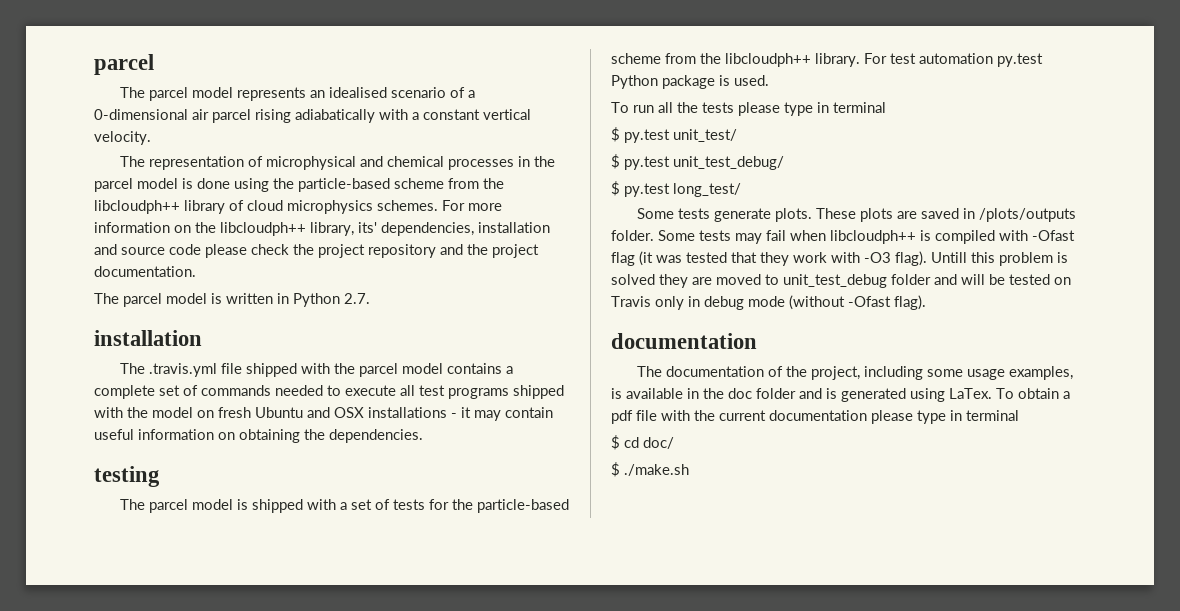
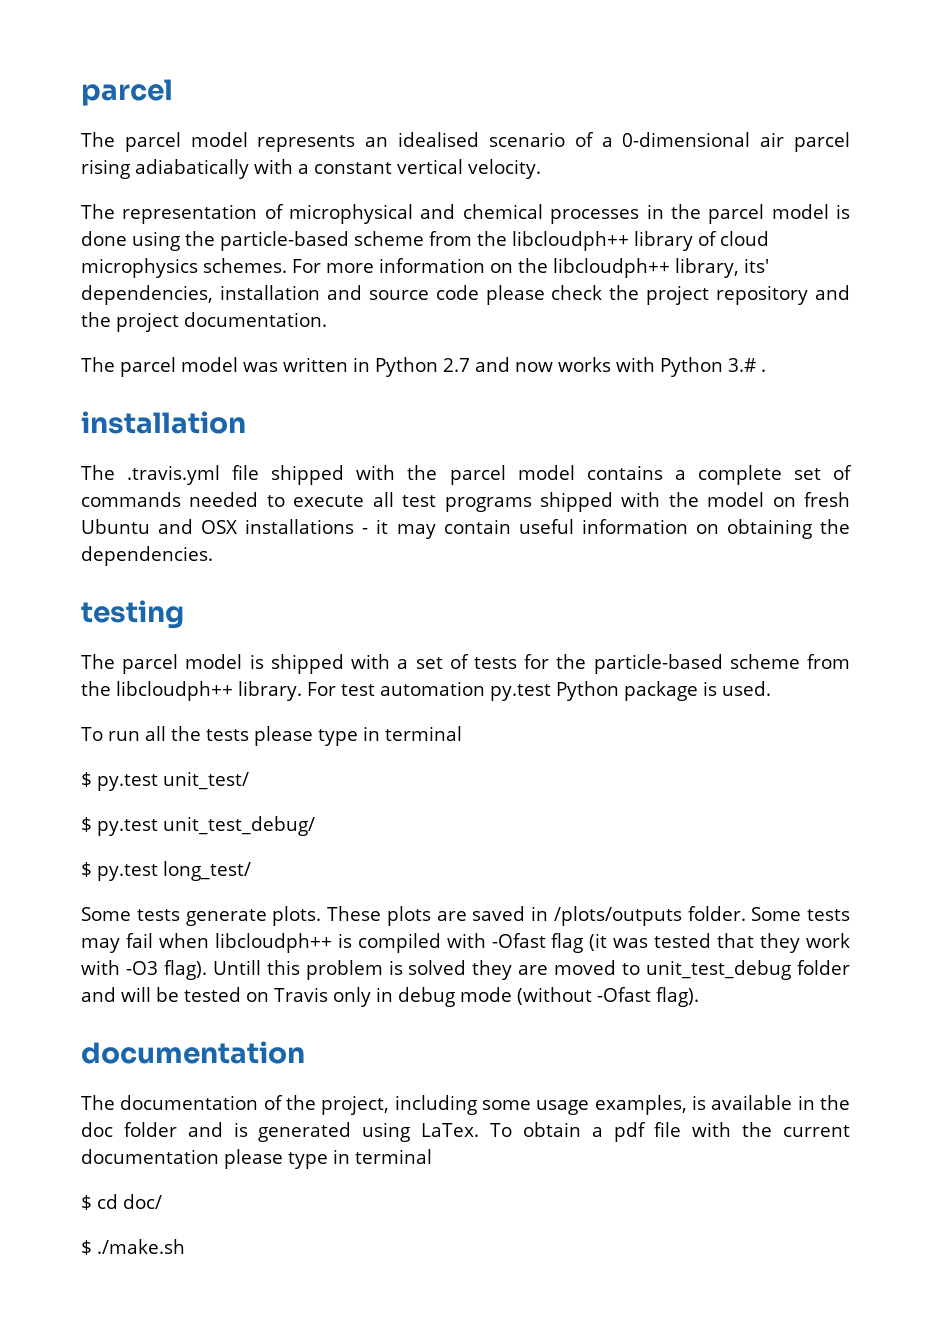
[211,293,222,304] is -> [243,362,278,372] was
[344,293,370,304] 2.7. -> [443,357,766,377] 2.7 and now works with Python 3.# .

